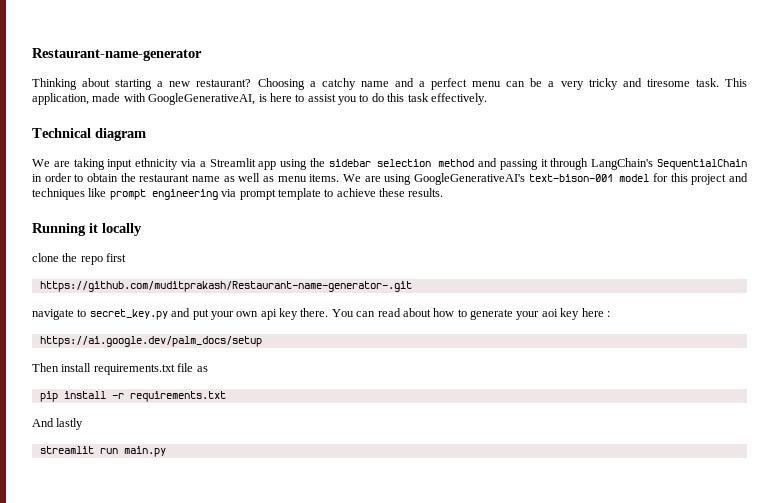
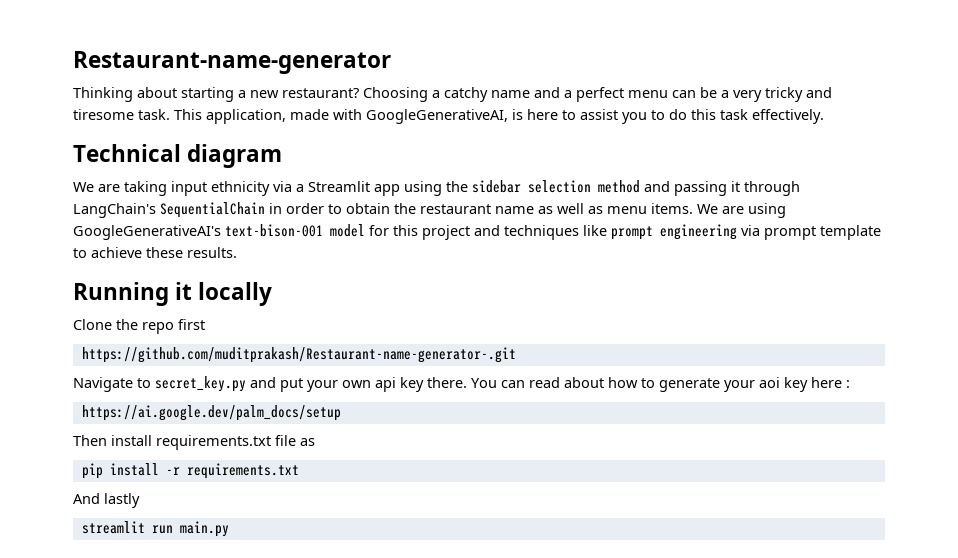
[32,253,59,262] clone -> [73,319,112,330] Clone
[32,309,74,320] navigate -> [73,377,133,392] Navigate

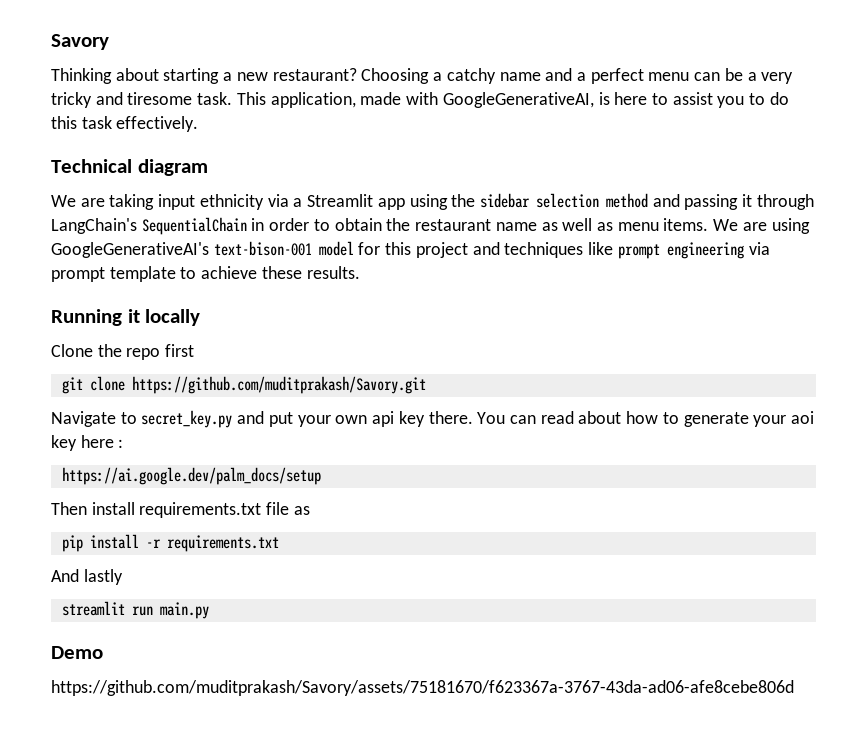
[73,51,391,74] Restaurant-name-generator -> [51,34,109,50] Savory
[81,347,516,363] https://github.com/muditprakash/Restaurant-name-generator-.git -> [61,376,426,394] git clone https://github.com/muditprakash/Savory.git
(229, 529) none -> [51,646,103,659] [51,680,794,696] // Demo // https://github.com/muditprakash/Savory/assets/75181670/f623367a-3767-43da-ad06-afe8cebe806d

